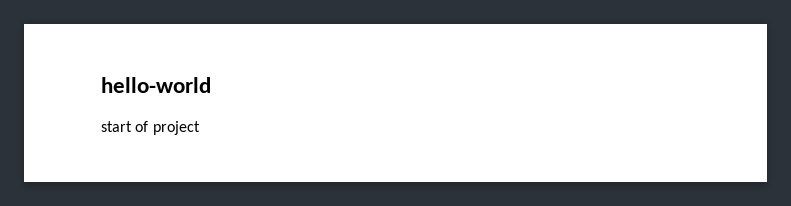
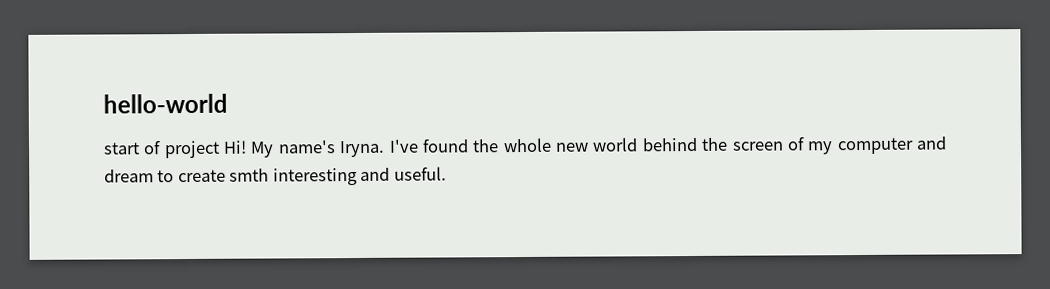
(200, 128) none -> [223,136,947,158] [104,166,447,186] Hi! My name's Iryna. I've found the whole new world behind the screen of my computer and dream to create smth interesting and useful.

